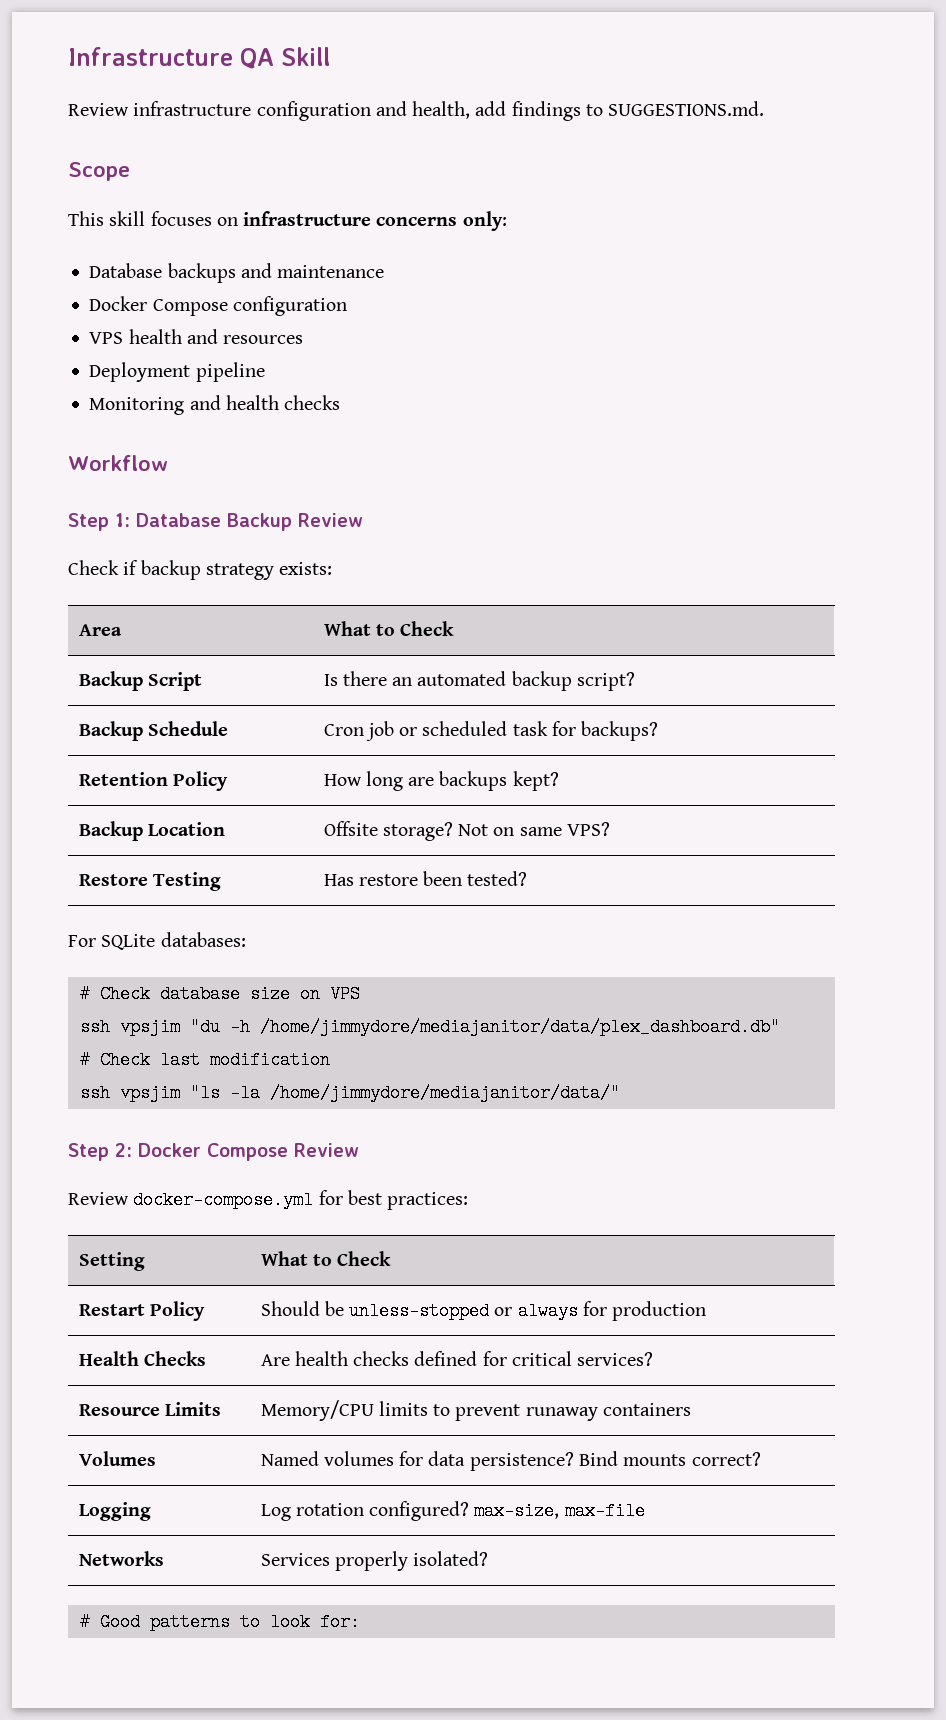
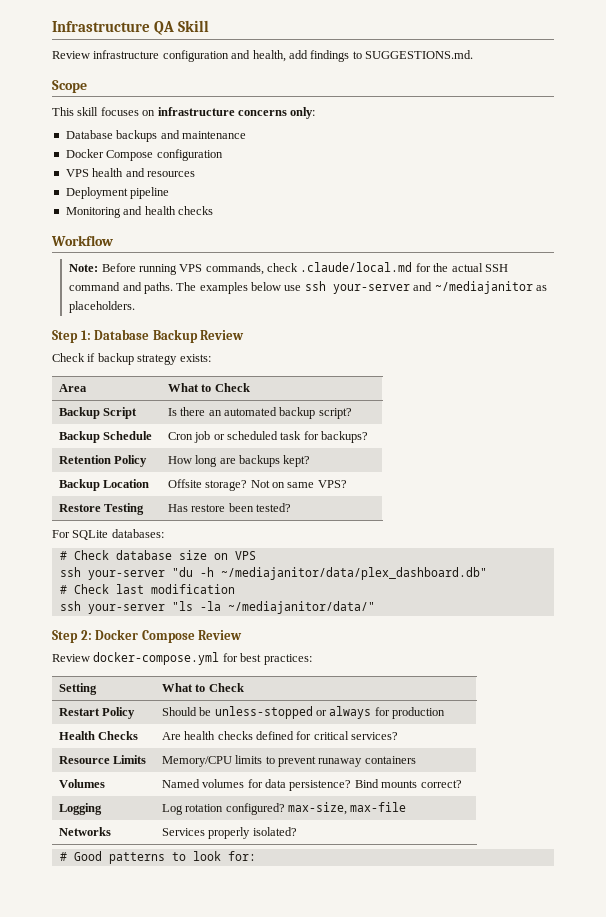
(168, 463) none -> [69,262,508,275] [69,281,547,294] [69,301,136,313] // Note: Before running VPS commands, check .claude/local.md for the actual SSH command and paths. The examples below use ssh your-server and ~/mediajanitor as placeholders.
[119,1018,180,1036] vpsjim -> [87,570,165,580] your-server
[259,1018,780,1036] /home/jimmydore/mediajanitor/data/plex_dashboard.db" -> [220,567,487,580] ~/mediajanitor/data/plex_dashboard.db"
[119,1084,180,1102] vpsjim -> [87,604,165,614] your-server
[269,1084,620,1102] /home/jimmydore/mediajanitor/data/" -> [227,601,375,614] ~/mediajanitor/data/"

